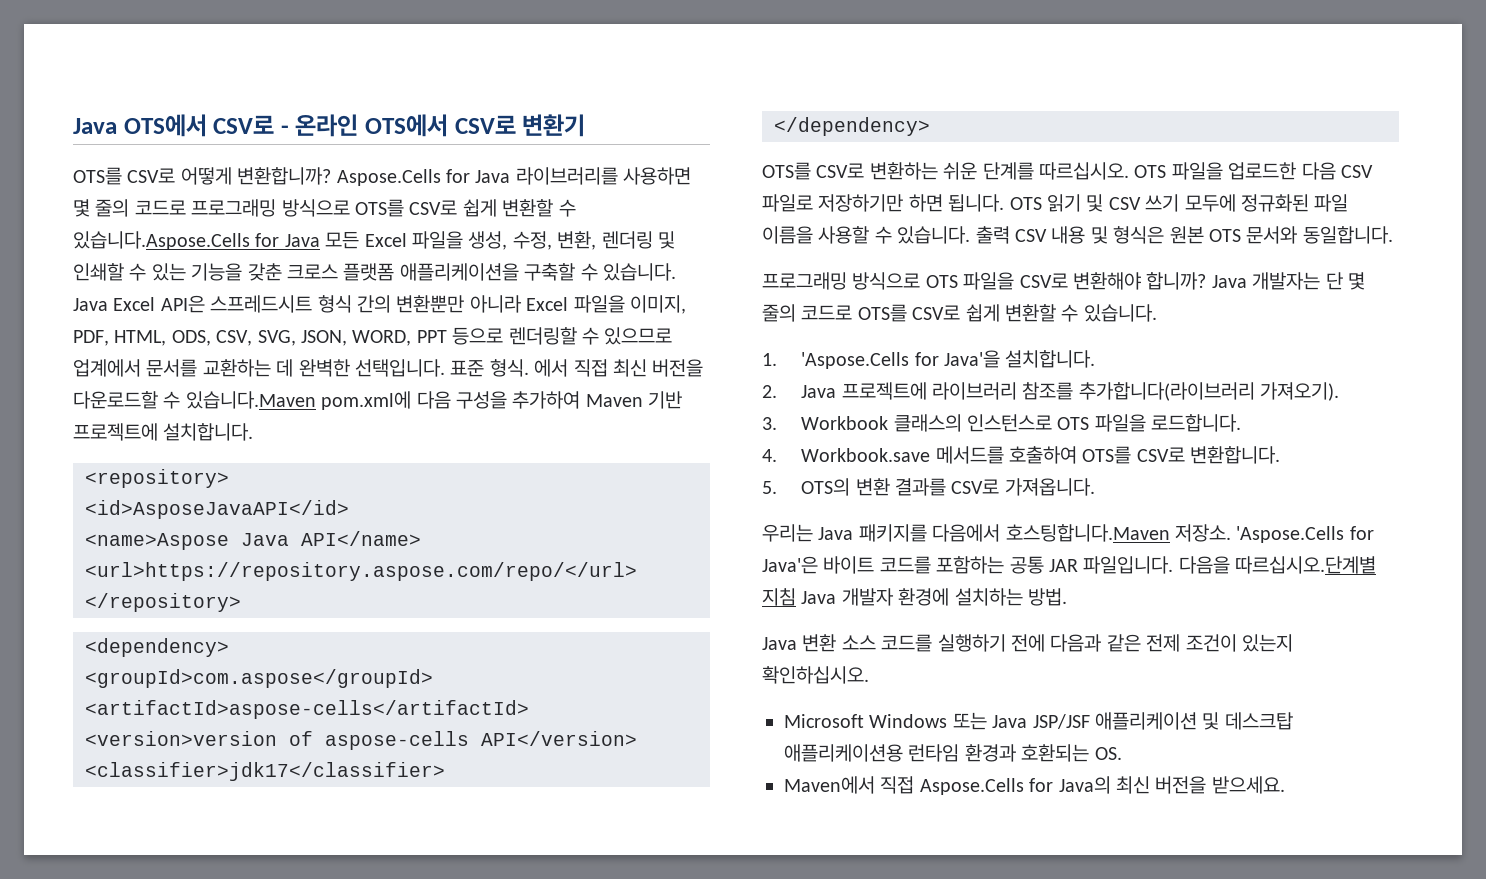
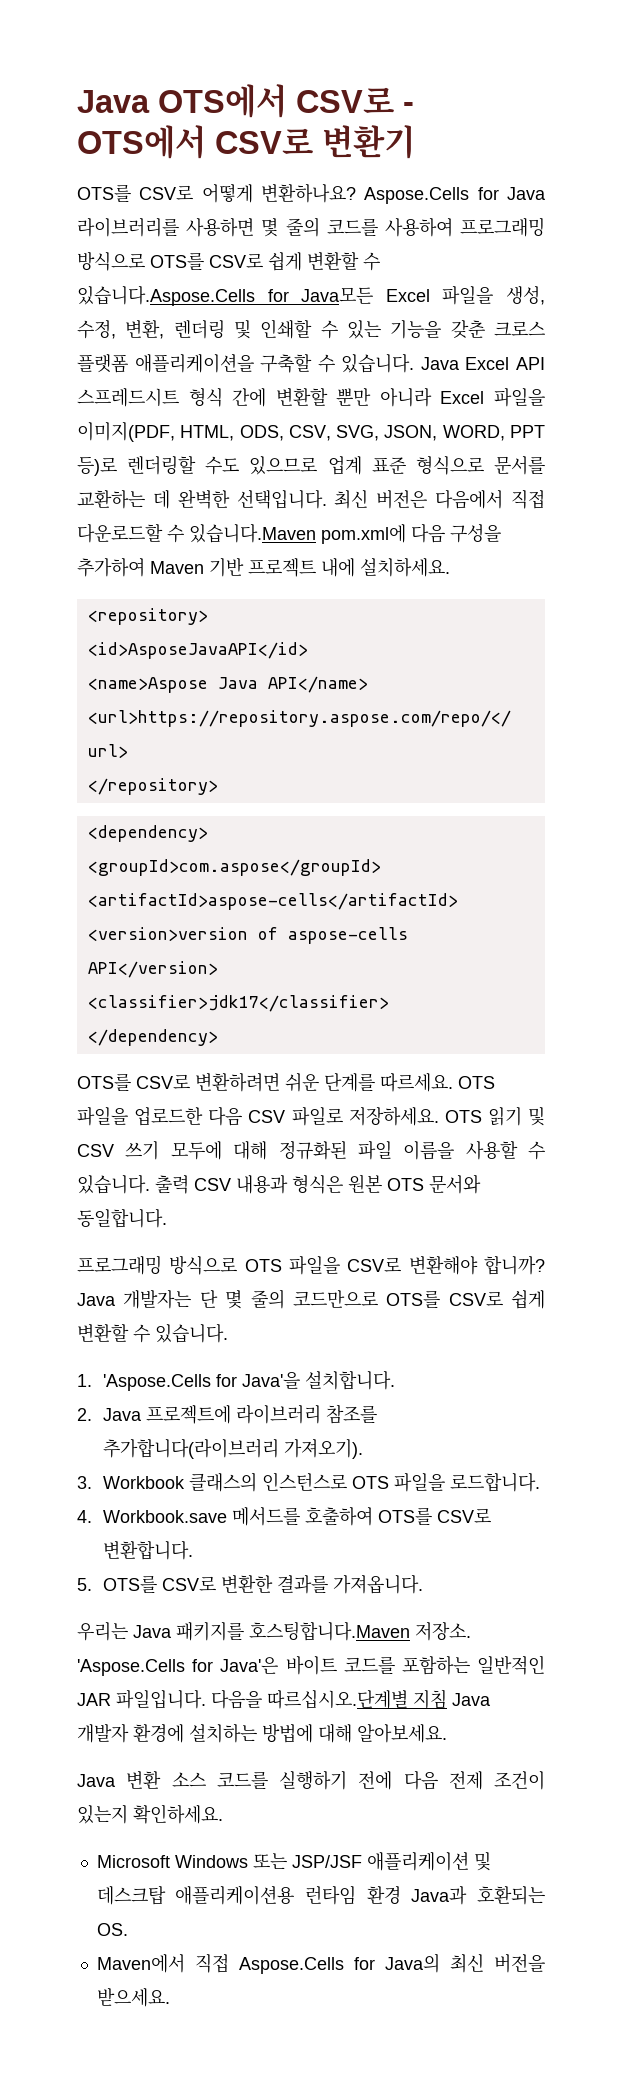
[295,114,359,137] 온라인 -> (414, 107) none
[237,167,332,185] 변환합니까? -> [261,184,356,203] 변환하나요?
[134,200,186,215] 코드로 -> [326,218,453,237] 코드를 사용하여
[284,231,360,249] Java 모든 -> [301,287,374,304] Java모든
[160,295,205,313] API은 -> [516,357,545,370] API
[357,295,465,313] 간의 변환뿐만 -> [232,388,372,407] 간에 변환할 뿐만
[629,295,686,314] [73,330,109,346] 이미지, PDF, -> [77,421,175,442] 이미지(PDF,
[452,327,673,345] [73,359,141,377] 등으로 렌더링할 수 있으므로 업계에서 -> [77,456,484,476] 등)로 렌더링할 수도 있으므로 업계 표준 형식으로
[450,359,704,377] 표준 형식. 에서 직접 최신 버전을 -> [334,489,545,509] 최신 버전은 다음에서 직접
[73,423,254,441] 프로젝트에 설치합니다. -> [248,558,450,577] 프로젝트 내에 설치하세요.
[869,162,938,180] 변환하는 -> [195,1073,280,1092] 변환하려면
[1039,162,1129,180] 따르십시오. -> [380,1073,453,1092] 따르세요.
[818,194,1005,212] 저장하기만 하면 됩니다. -> [348,1107,439,1126] 저장하세요.
(1236, 203) none -> [233,1141,268,1160] 대해
[1051,226,1108,244] 내용 및 -> [236,1175,288,1194] 내용과
[801,305,853,320] 코드로 -> [292,1290,378,1308] 코드만으로
[801,478,1000,496] OTS의 변환 결과를 CSV로 -> [103,1575,329,1594] OTS를 CSV로 변환한 결과를
[932,524,1001,542] 다음에서 -> (244, 1631) none
[1009,556,1044,574] 공통 -> [477,1655,545,1675] 일반적인
[1028,588,1067,606] 방법. -> [262,1723,447,1743] 방법에 대해 알아보세요.
[1050,634,1141,652] 다음과 같은 -> [403,1770,438,1790] 다음
[762,666,869,684] 확인하십시오. -> [133,1804,223,1824] 확인하세요.
[992,715,1028,728] Java -> (287, 1861) none
[964,744,1016,762] 환경과 -> [366,1886,468,1905] 환경 Java과

